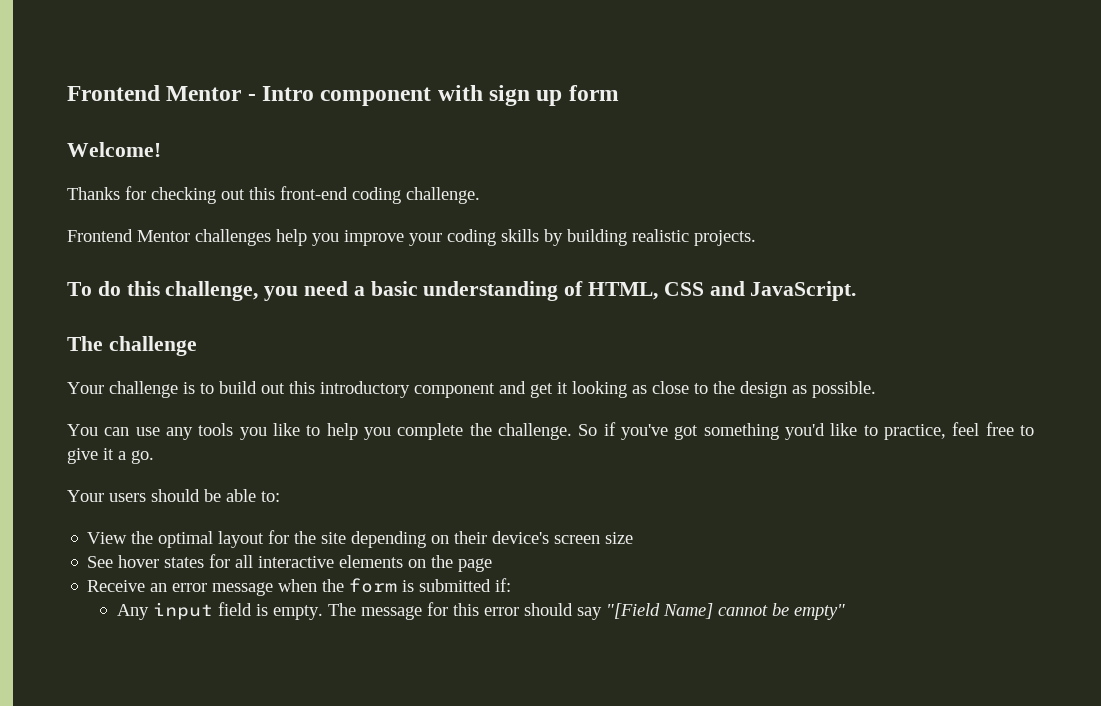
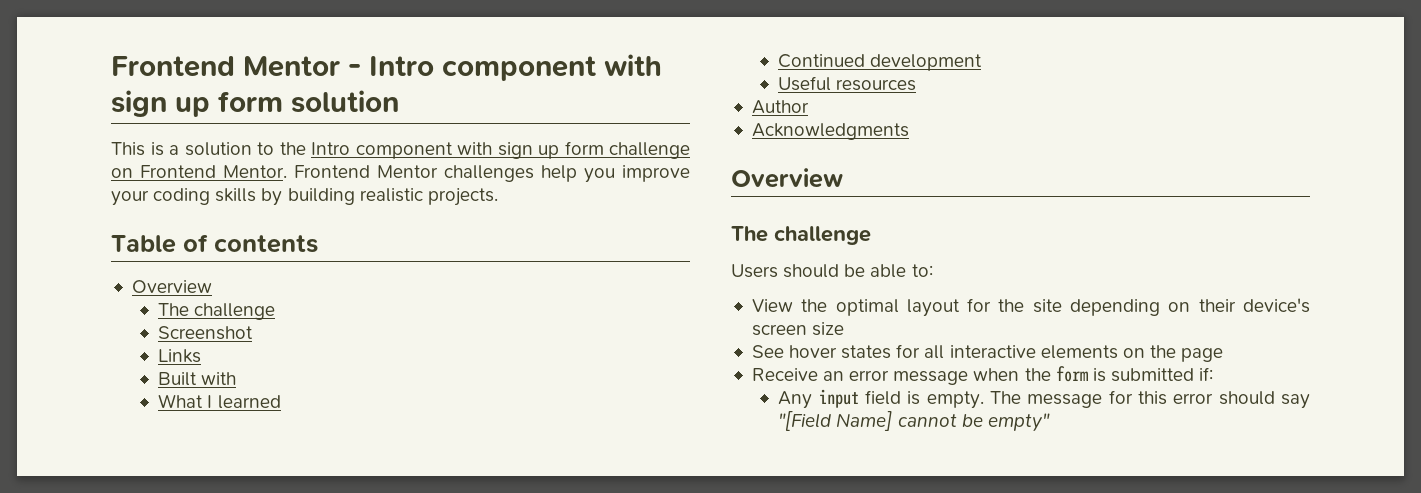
[67,142,161,157] [67,186,480,204] // Welcome! // Thanks for checking out this front-end coding challenge. // -> [291,90,399,113] [111,141,690,159] [111,165,287,178] solution // This is a solution to the Intro component with sign up form challenge on Frontend Mentor.
[67,281,857,301] [67,336,197,356] [67,381,876,398] [67,422,1035,440] [67,448,154,464] [67,490,146,502] To do this challenge, you need a basic understanding of HTML, CSS and JavaScript. // The challenge // Your challenge is to build out this introductory component and get it looking as close to the design as possible. // You can use any tools you like to help you complete the challenge. So if you've got something you'd like to practice, feel free to give it a go. // Your users -> [111,234,318,253] [131,280,212,293] [158,303,276,320] [158,326,254,340] [158,349,202,363] [158,372,237,386] [158,394,281,409] [778,54,983,71] [778,76,917,91] [751,100,809,114] [751,123,909,140] [731,168,843,188] [731,226,871,245] [731,264,778,278] Table of contents // Overview // The challenge // Screenshot // Links // Built with // What I learned // Continued development // Useful resources // Author // Acknowledgments // Overview // The challenge // Users

